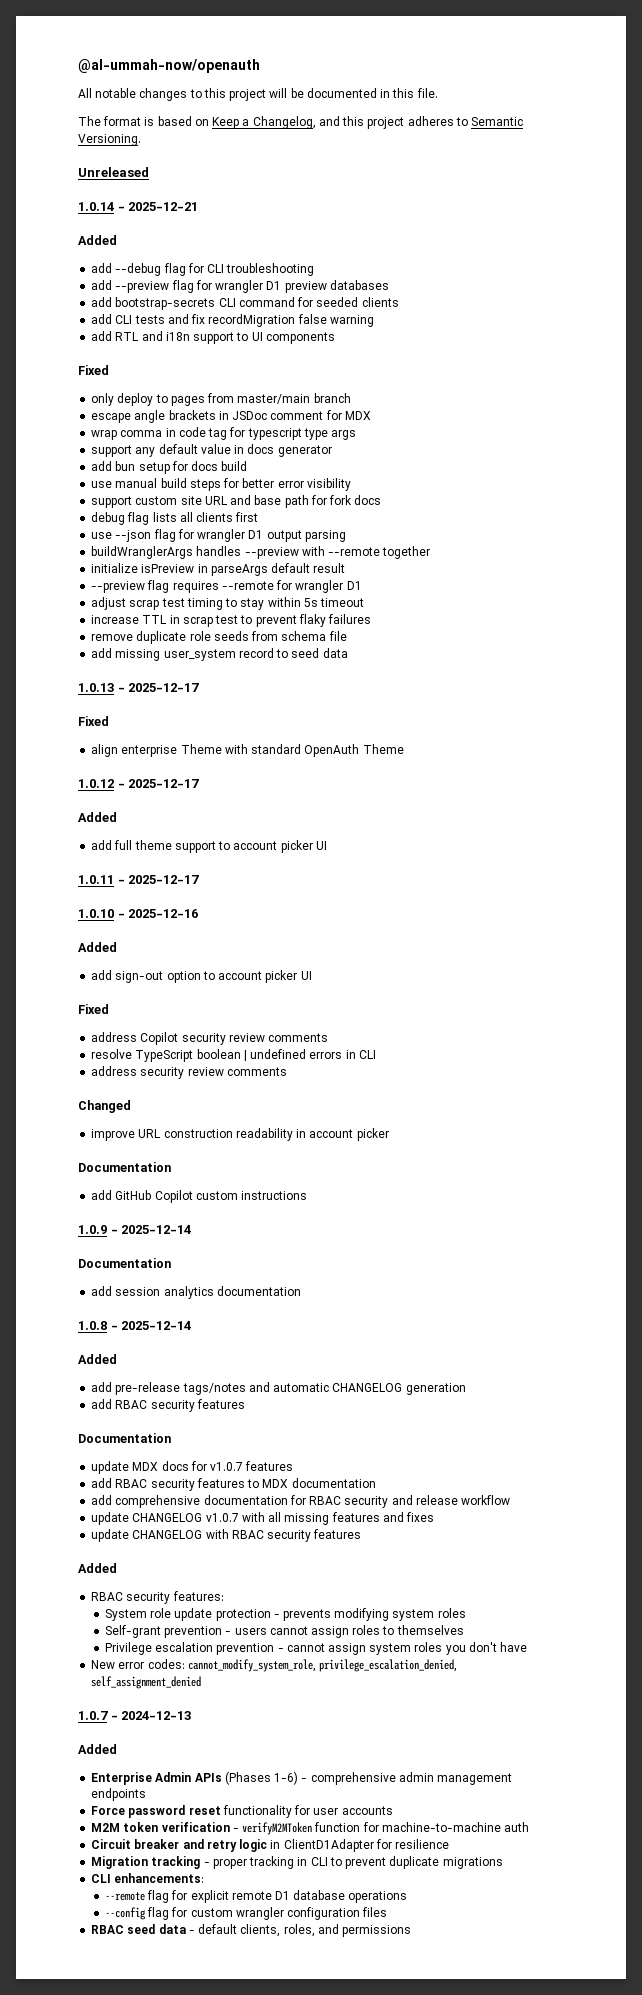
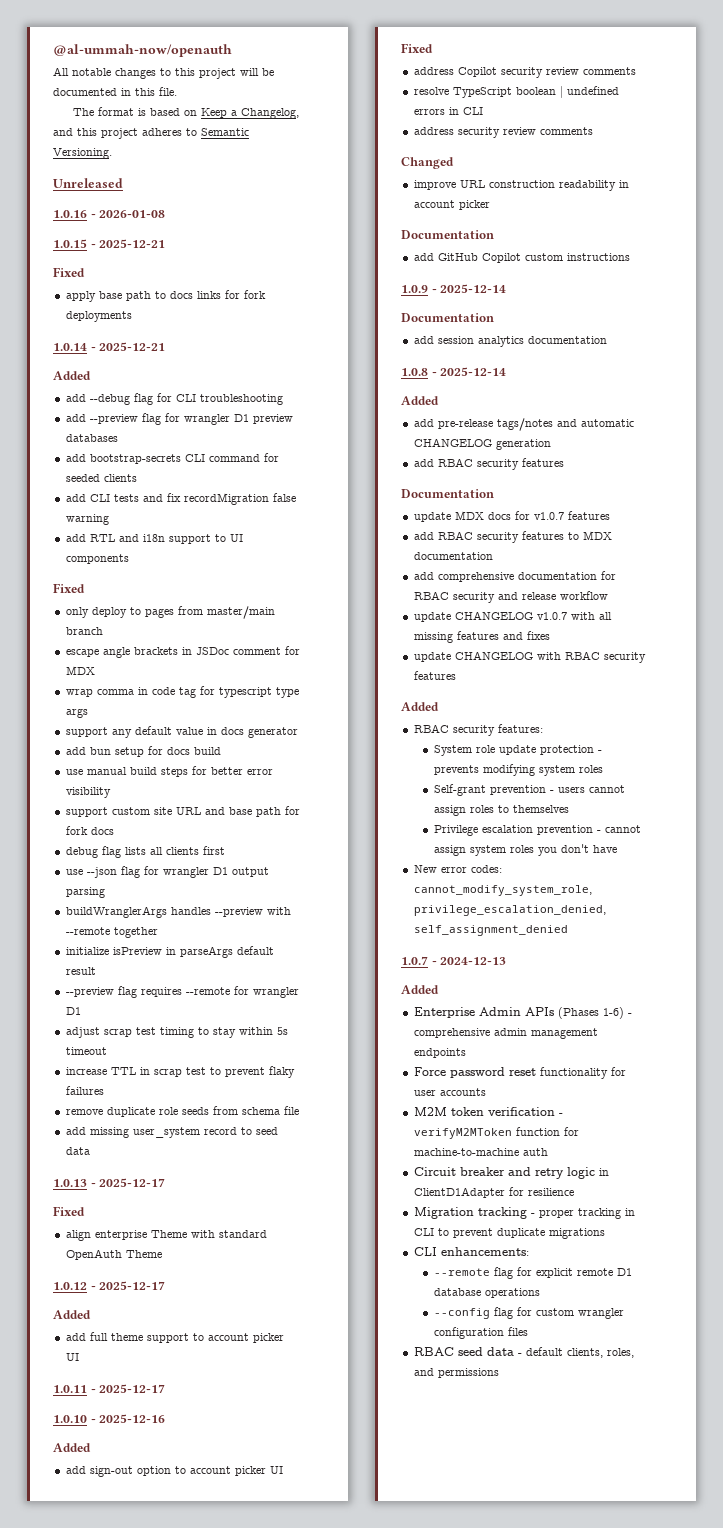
(149, 172) none -> [53,210,166,218] [53,239,166,248] [53,267,85,277] [65,290,266,302] [65,311,132,322] // 1.0.16 - 2026-01-08 // 1.0.15 - 2025-12-21 // Fixed // apply base path to docs links for fork deployments

